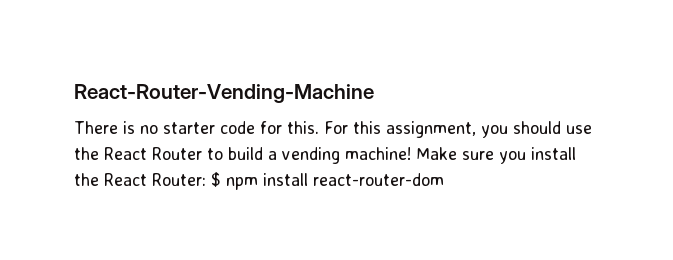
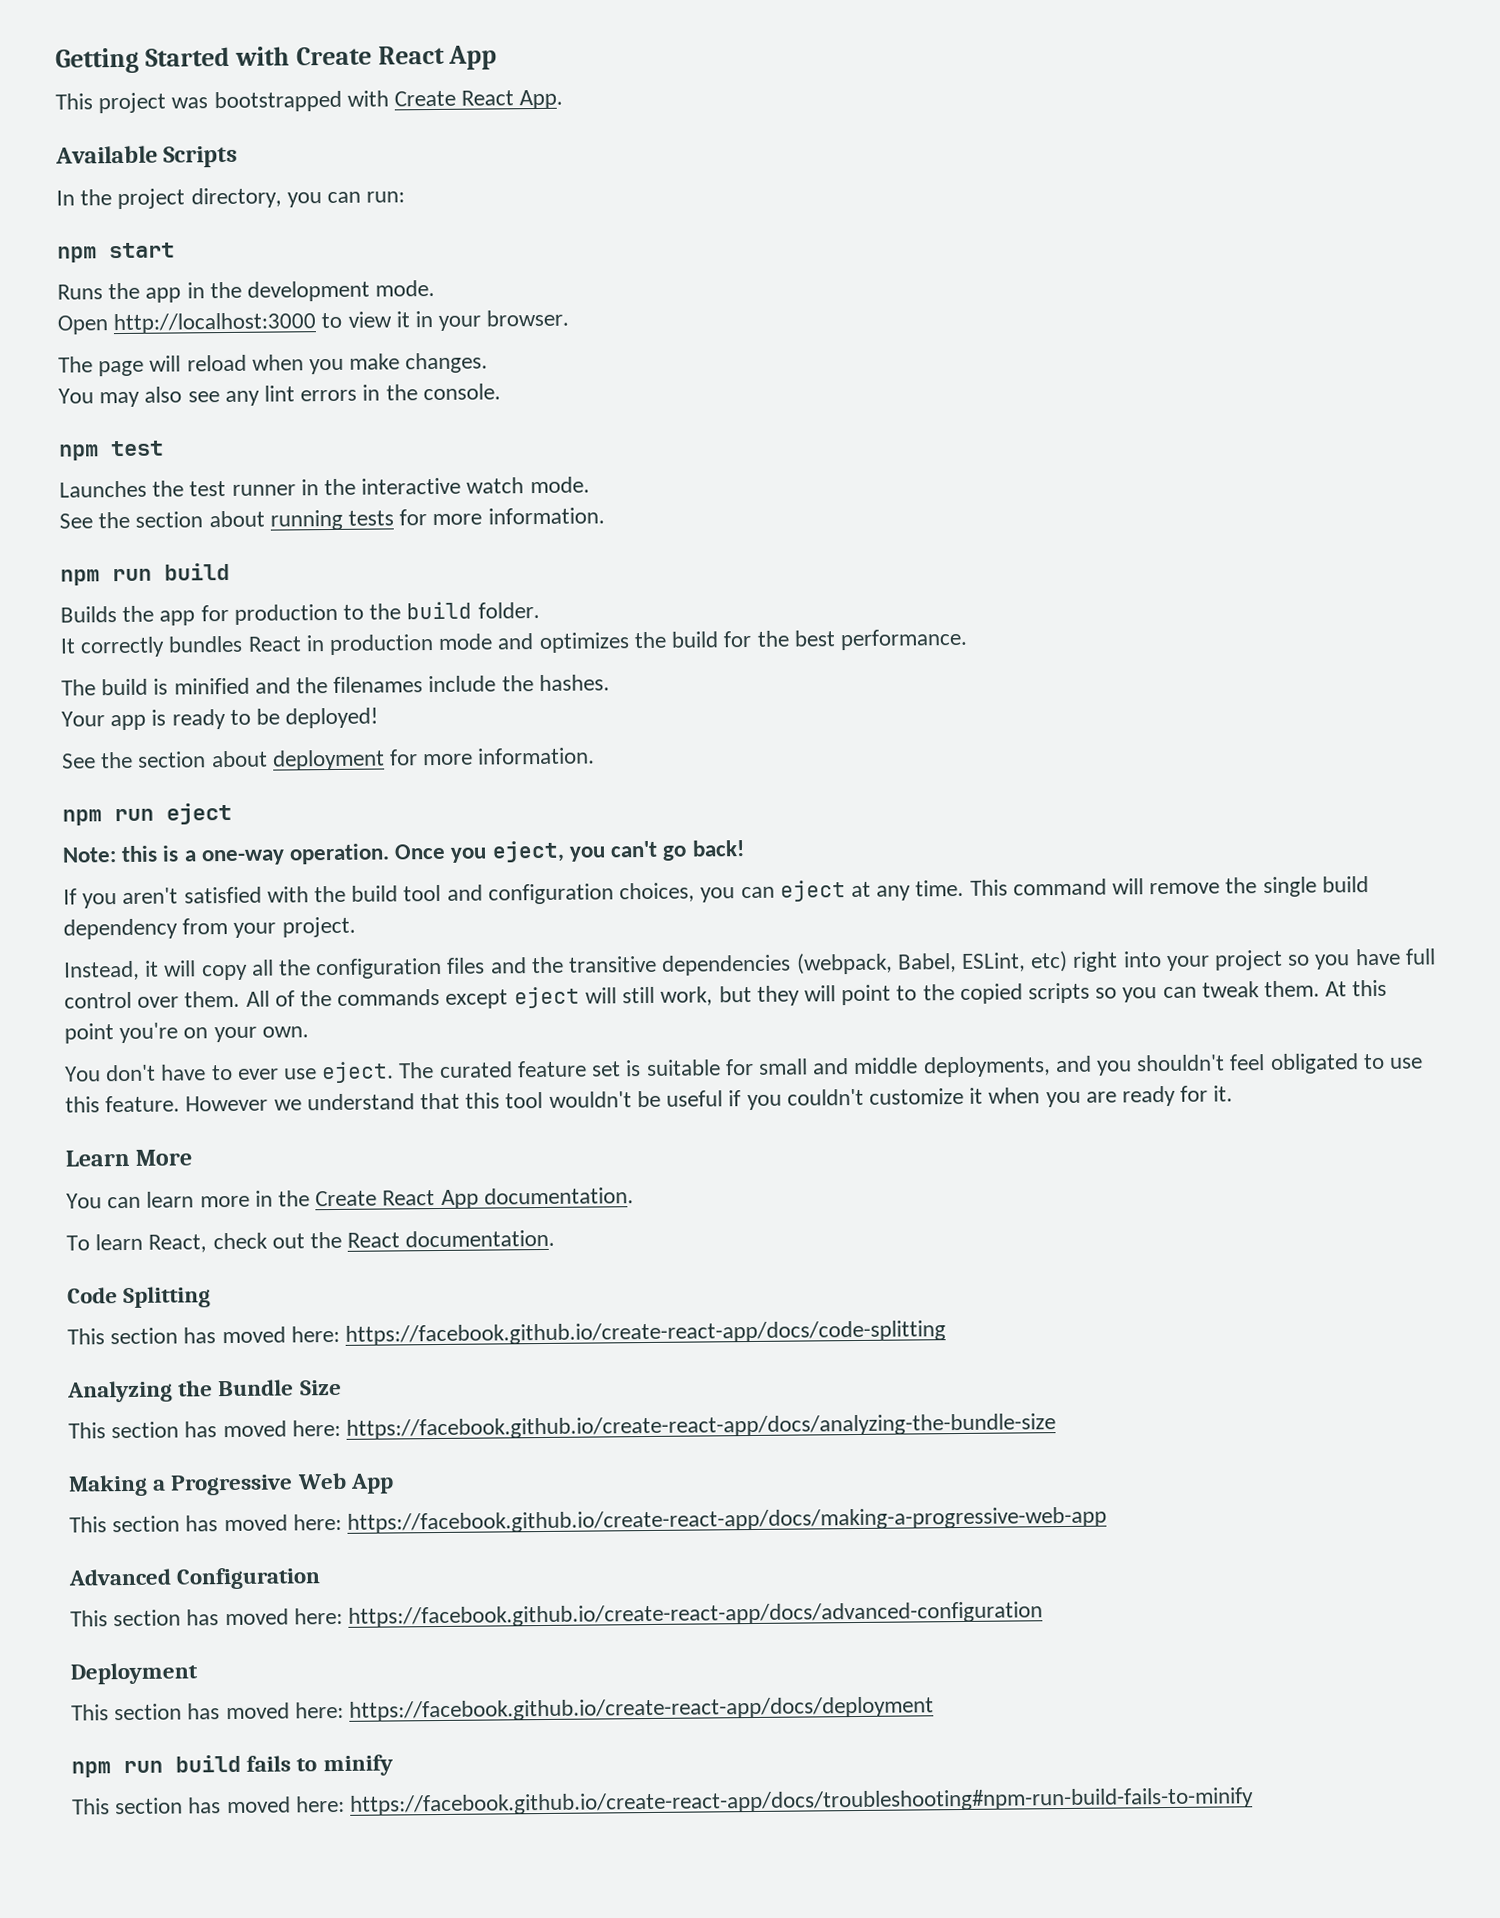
[74,84,374,103] [74,121,592,138] [74,147,576,164] [74,172,444,190] React-Router-Vending-Machine // There is no starter code for this. For this assignment, you should use the React Router to build a vending machine! Make sure you install the React Router: $ npm install react-router-dom -> [55,45,498,74] [55,89,564,114] [55,145,239,168] [56,187,406,210] [57,242,175,263] [57,279,436,303] [57,309,570,335] [58,352,489,377] [58,383,501,408] [59,440,164,461] [59,476,590,498] [59,507,605,531] [60,562,230,586] [60,601,540,626] [60,628,968,658] [61,674,610,696] [61,707,379,731] [61,747,596,771] [62,802,232,826] [62,840,745,866] [63,876,1369,909] [63,916,356,940] [63,948,1436,981] [64,979,1388,1009] [64,1022,309,1044] [65,1053,1424,1084] [65,1085,1234,1113] [65,1149,193,1167] [66,1187,634,1209] [66,1229,556,1253] [67,1286,212,1309] [67,1320,947,1346] [67,1379,342,1403] [68,1413,1057,1440] [68,1472,394,1497] [69,1506,1108,1534] [68,1567,322,1590] [70,1601,1044,1628] [70,1662,198,1685] [71,1696,935,1722] [71,1754,393,1778] [72,1787,1255,1816] Getting Started with Create React App // This project was bootstrapped with Create React App. // Available Scripts // In the project directory, you can run: // npm start // Runs the app in the development mode. // Open http://localhost:3000 to view it in your browser. // The page will reload when you make changes. // You may also see any lint errors in the console. // npm test // Launches the test runner in the interactive watch mode. // See the section about running tests for more information. // npm run build // Builds the app for production to the build folder. // It correctly bundles React in production mode and optimizes the build for the best performance. // The build is minified and the filenames include the hashes. // Your app is ready to be deployed! // See the section about deployment for more information. // npm run eject // Note: this is a one-way operation. Once you eject, you can't go back! // If you aren't satisfied with the build tool and configuration choices, you can eject at any time. This command will remove the single build dependency from your project. // Instead, it will copy all the configuration files and the transitive dependencies (webpack, Babel, ESLint, etc) right into your project so you have full control over them. All of the commands except eject will still work, but they will point to the copied scripts so you can tweak them. At this point you're on your own. // You don't have to ever use eject. The curated feature set is suitable for small and middle deployments, and you shouldn't feel obligated to use this feature. However we understand that this tool wouldn't be useful if you couldn't customize it when you are ready for it. // Learn More // You can learn more in the Create React App documentation. // To learn React, check out the React documentation. // Code Splitting // This section has moved here: https://facebook.github.io/create-react-app/docs/code-splitting // Analyzing the Bundle Size // This section has moved here: https://facebook.github.io/create-react-app/docs/analyzing-the-bundle-size // Making a Progressive Web App // This section has moved here: https://facebook.github.io/create-react-app/docs/making-a-progressive-web-app // Advanced Configuration // This section has moved here: https://facebook.github.io/create-react-app/docs/advanced-configuration // Deployment // This section has moved here: https://facebook.github.io/create-react-app/docs/deployment // npm run build fails to minify // This section has moved here: https://facebook.github.io/create-react-app/docs/troubleshooting#npm-run-build-fails-to-minify

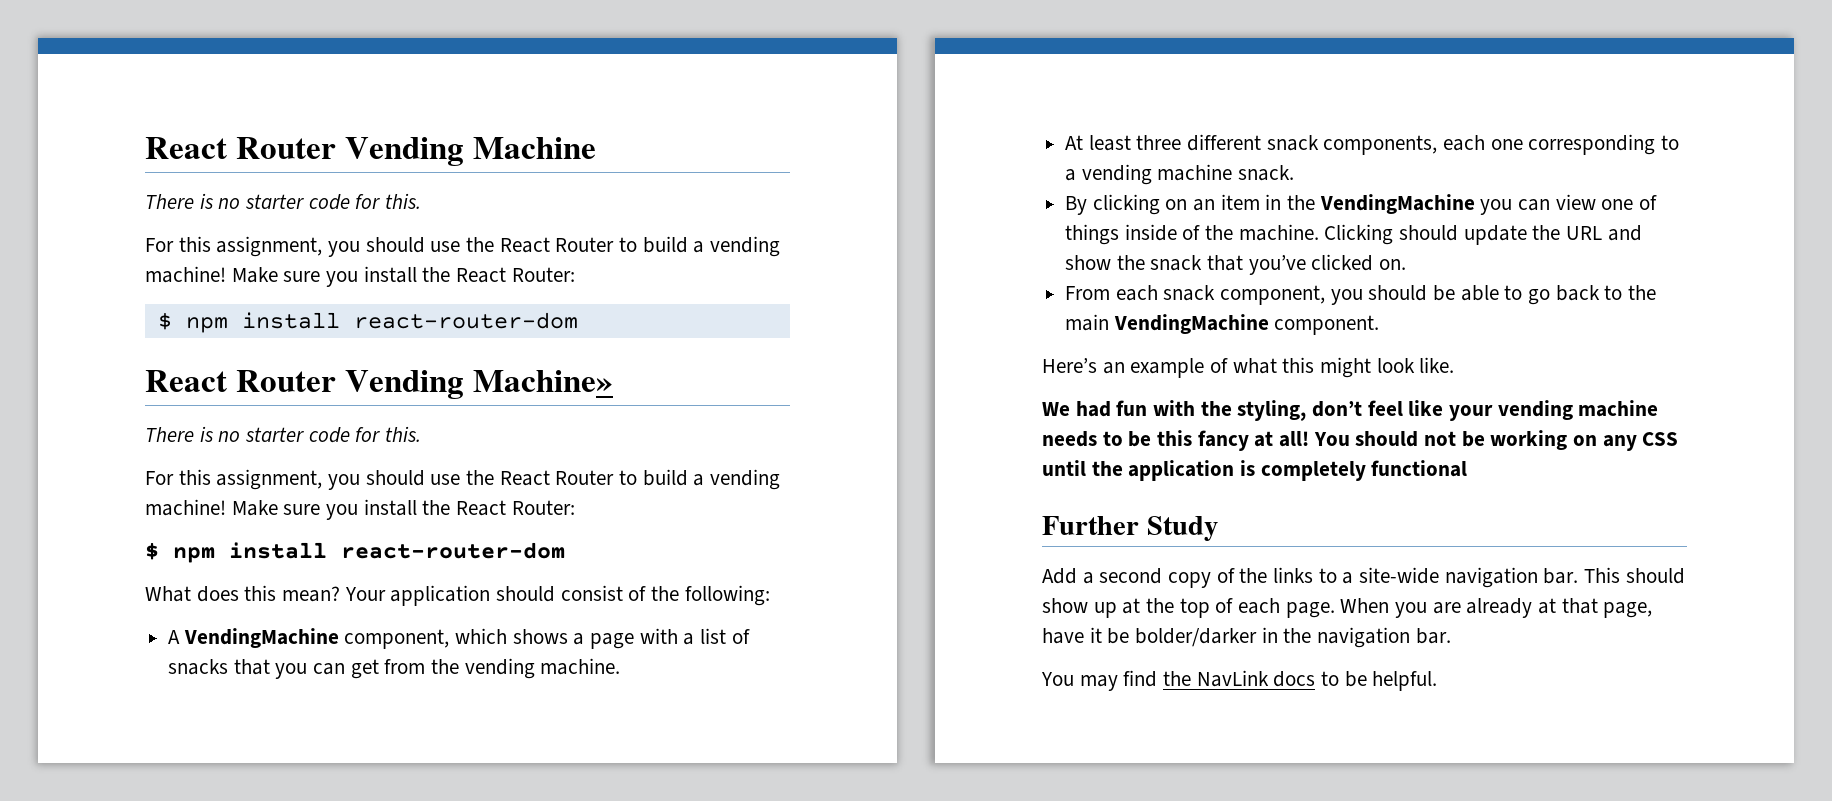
[55,45,498,74] [55,89,564,114] [55,145,239,168] [56,187,406,210] [57,242,175,263] [57,279,436,303] [57,309,570,335] [58,352,489,377] [58,383,501,408] [59,440,164,461] [59,476,590,498] [59,507,605,531] [60,562,230,586] [60,601,540,626] [60,628,968,658] [61,674,610,696] [61,707,379,731] [61,747,596,771] [62,802,232,826] [62,840,745,866] [63,876,1369,909] [63,916,356,940] [63,948,1436,981] [64,979,1388,1009] [64,1022,309,1044] [65,1053,1424,1084] [65,1085,1234,1113] [65,1149,193,1167] [66,1187,634,1209] [66,1229,556,1253] [67,1286,212,1309] [67,1320,947,1346] [67,1379,342,1403] [68,1413,1057,1440] [68,1472,394,1497] [69,1506,1108,1534] [68,1567,322,1590] [70,1601,1044,1628] [70,1662,198,1685] [71,1696,935,1722] [71,1754,393,1778] [72,1787,1255,1816] Getting Started with Create React App // This project was bootstrapped with Create React App. // Available Scripts // In the project directory, you can run: // npm start // Runs the app in the development mode. // Open http://localhost:3000 to view it in your browser. // The page will reload when you make changes. // You may also see any lint errors in the console. // npm test // Launches the test runner in the interactive watch mode. // See the section about running tests for more information. // npm run build // Builds the app for production to the build folder. // It correctly bundles React in production mode and optimizes the build for the best performance. // The build is minified and the filenames include the hashes. // Your app is ready to be deployed! // See the section about deployment for more information. // npm run eject // Note: this is a one-way operation. Once you eject, you can't go back! // If you aren't satisfied with the build tool and configuration choices, you can eject at any time. This command will remove the single build dependency from your project. // Instead, it will copy all the configuration files and the transitive dependencies (webpack, Babel, ESLint, etc) right into your project so you have full control over them. All of the commands except eject will still work, but they will point to the copied scripts so you can tweak them. At this point you're on your own. // You don't have to ever use eject. The curated feature set is suitable for small and middle deployments, and you shouldn't feel obligated to use this feature. However we understand that this tool wouldn't be useful if you couldn't customize it when you are ready for it. // Learn More // You can learn more in the Create React App documentation. // To learn React, check out the React documentation. // Code Splitting // This section has moved here: https://facebook.github.io/create-react-app/docs/code-splitting // Analyzing the Bundle Size // This section has moved here: https://facebook.github.io/create-react-app/docs/analyzing-the-bundle-size // Making a Progressive Web App // This section has moved here: https://facebook.github.io/create-react-app/docs/making-a-progressive-web-app // Advanced Configuration // This section has moved here: https://facebook.github.io/create-react-app/docs/advanced-configuration // Deployment // This section has moved here: https://facebook.github.io/create-react-app/docs/deployment // npm run build fails to minify // This section has moved here: https://facebook.github.io/create-react-app/docs/troubleshooting#npm-run-build-fails-to-minify -> [145,137,596,166] [145,193,422,210] [145,236,781,257] [145,266,575,287] [157,312,578,333] [145,370,613,399] [145,426,422,443] [145,469,781,490] [145,499,575,520] [145,542,565,563] [145,585,770,606] [168,628,750,649] [168,658,621,679] [1065,134,1680,155] [1065,164,1295,185] [1065,194,1658,215] [1065,224,1642,245] [1065,254,1407,275] [1065,285,1657,305] [1065,314,1380,335] [1042,357,1455,378] [1042,400,1659,421] [1042,430,1679,451] [1042,460,1468,481] [1042,516,1218,541] [1042,567,1685,588] [1042,598,1653,618] [1042,627,1451,648] [1041,670,1438,691] React Router Vending Machine // There is no starter code for this. // For this assignment, you should use the React Router to build a vending machine! Make sure you install the React Router: // $ npm install react-router-dom // React Router Vending Machine» // There is no starter code for this. // For this assignment, you should use the React Router to build a vending machine! Make sure you install the React Router: // $ npm install react-router-dom // What does this mean? Your application should consist of the following: // A VendingMachine component, which shows a page with a list of snacks that you can get from the vending machine. // At least three different snack components, each one corresponding to a vending machine snack. // By clicking on an item in the VendingMachine you can view one of things inside of the machine. Clicking should update the URL and show the snack that you’ve clicked on. // From each snack component, you should be able to go back to the main VendingMachine component. // Here’s an example of what this might look like. // We had fun with the styling, don’t feel like your vending machine needs to be this fancy at all! You should not be working on any CSS until the application is completely functional // Further Study // Add a second copy of the links to a site-wide navigation bar. This should show up at the top of each page. When you are already at that page, have it be bolder/darker in the navigation bar. // You may find the NavLink docs to be helpful.

